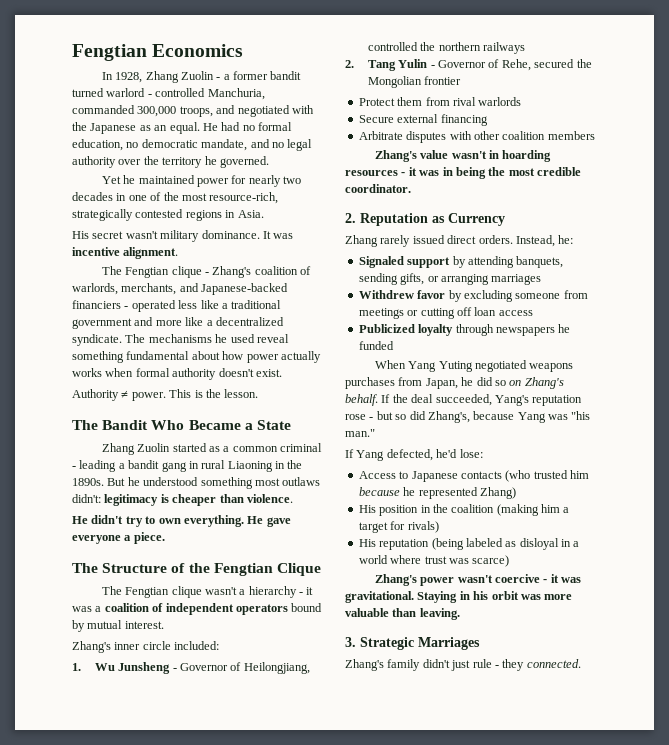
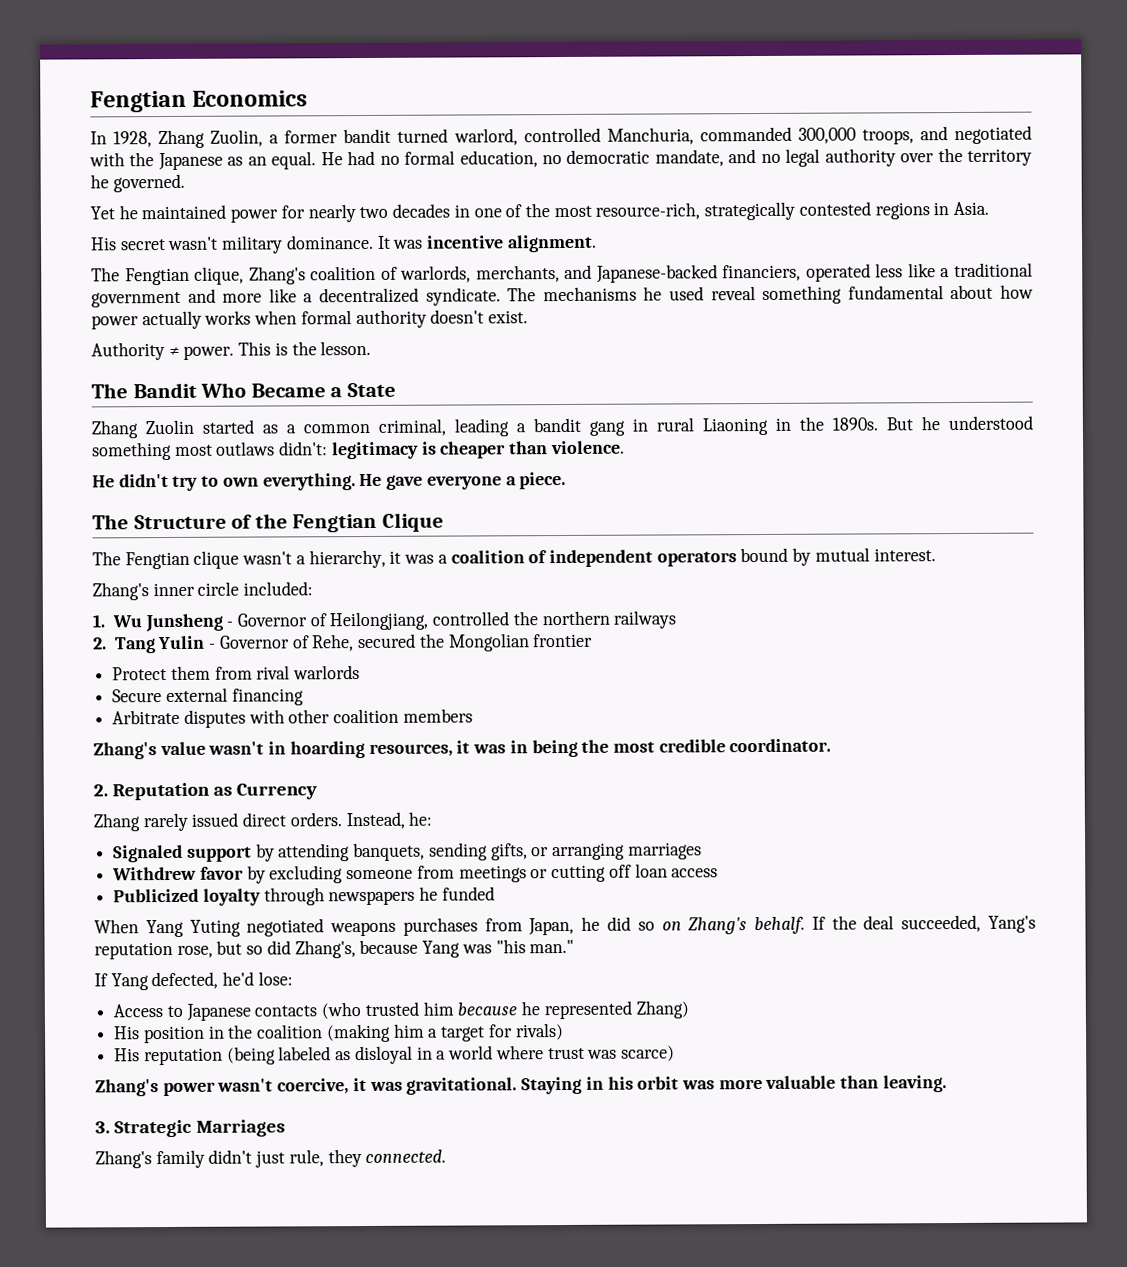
[180,71,221,80] Zuolin - -> [210,129,264,147] Zuolin,
[106,88,152,97] warlord - -> [453,128,518,146] warlord,
[171,266,209,278] clique - -> [194,266,245,285] clique,
[72,300,129,309] financiers - -> [722,264,802,282] financiers,
[280,443,323,452] [72,466,76,469] criminal - -> [378,418,446,436] criminal,
[248,586,304,598] hierarchy - -> [308,549,386,569] hierarchy,
[345,170,406,176] resources - -> [368,743,453,757] resources,
[345,414,374,420] rose - -> [176,945,213,958] rose,
[494,574,548,583] coercive - -> [277,1078,350,1095] coercive,
[472,659,499,668] rule - -> [288,1149,324,1167] rule,

